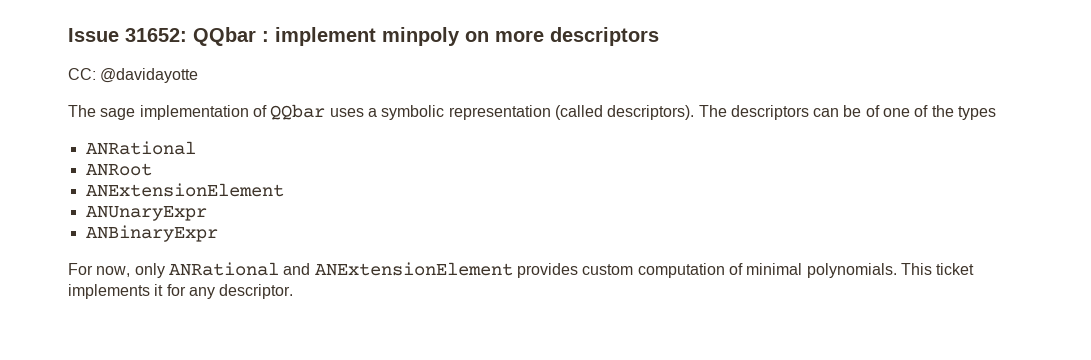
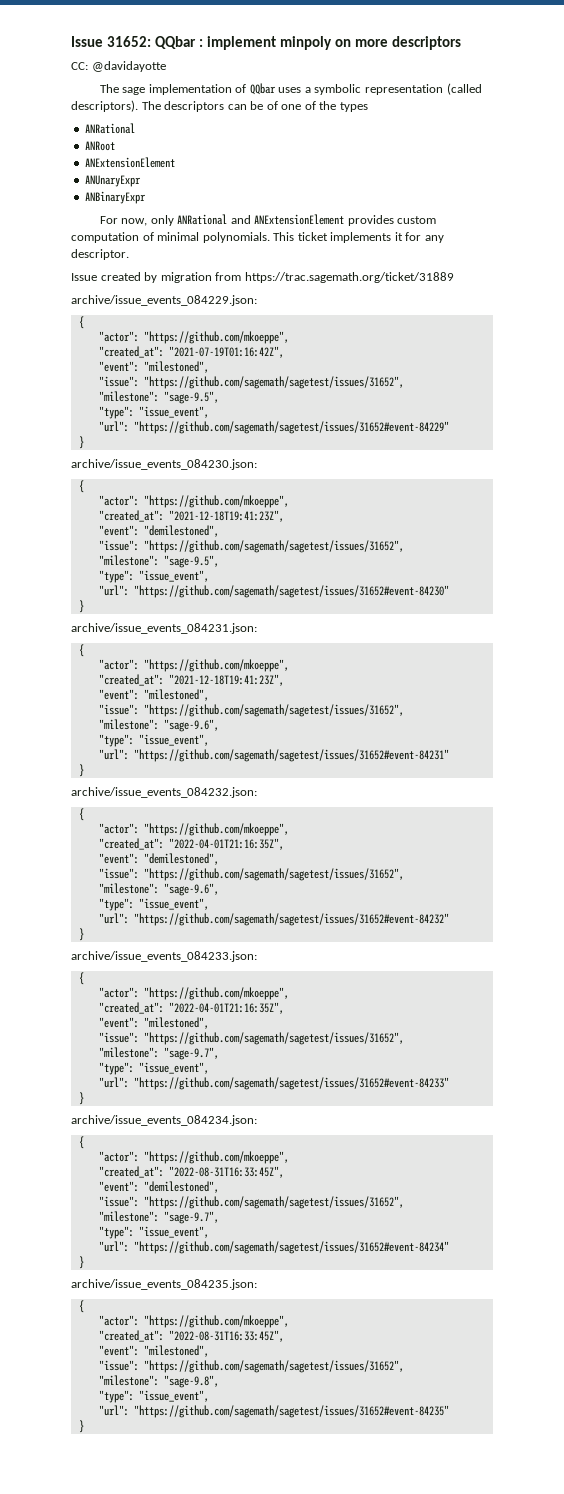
(294, 291) none -> [71,272,454,283] [71,295,257,306] [78,316,84,329] [98,331,289,344] [98,346,284,358] [98,361,209,373] [98,376,404,389] [98,391,219,404] [98,406,209,419] [98,421,449,434] [78,436,84,449] [71,459,257,470] [78,480,84,493] [98,495,289,508] [98,510,284,522] [98,525,219,537] [98,540,404,553] [98,555,219,568] [98,570,209,583] [98,585,449,598] [78,600,84,613] [71,623,257,634] [78,644,84,657] [98,659,289,672] [98,674,284,686] [98,689,209,701] [98,704,404,717] [98,719,219,732] [98,734,209,747] [98,749,449,762] [78,764,84,777] [71,787,257,798] [78,808,84,821] [98,823,289,836] [98,838,284,850] [98,853,219,865] [98,868,404,881] [98,883,219,896] [98,898,209,911] [98,913,449,926] [78,928,84,941] [71,951,257,962] [78,972,84,985] [98,987,289,1000] [98,1002,284,1014] [98,1017,209,1029] [98,1032,404,1045] [98,1047,219,1060] [98,1062,209,1075] [98,1077,449,1090] [78,1092,84,1105] [71,1115,257,1126] [78,1136,84,1149] [98,1151,289,1164] [98,1166,284,1178] [98,1181,219,1193] [98,1196,404,1209] [98,1211,219,1224] [98,1226,209,1239] [98,1241,449,1254] [78,1256,84,1269] [71,1279,257,1290] [78,1300,84,1313] [98,1315,289,1328] [98,1330,284,1342] [98,1345,209,1357] [98,1360,404,1373] [98,1375,219,1388] [98,1390,209,1403] [98,1405,449,1418] [78,1420,84,1433] // Issue created by migration from https://trac.sagemath.org/ticket/31889 // archive/issue_events_084229.json: // { // "actor": "https://github.com/mkoeppe", // "created_at": "2021-07-19T01:16:42Z", // "event": "milestoned", // "issue": "https://github.com/sagemath/sagetest/issues/31652", // "milestone": "sage-9.5", // "type": "issue_event", // "url": "https://github.com/sagemath/sagetest/issues/31652#event-84229" // } // archive/issue_events_084230.json: // { // "actor": "https://github.com/mkoeppe", // "created_at": "2021-12-18T19:41:23Z", // "event": "demilestoned", // "issue": "https://github.com/sagemath/sagetest/issues/31652", // "milestone": "sage-9.5", // "type": "issue_event", // "url": "https://github.com/sagemath/sagetest/issues/31652#event-84230" // } // archive/issue_events_084231.json: // { // "actor": "https://github.com/mkoeppe", // "created_at": "2021-12-18T19:41:23Z", // "event": "milestoned", // "issue": "https://github.com/sagemath/sagetest/issues/31652", // "milestone": "sage-9.6", // "type": "issue_event", // "url": "https://github.com/sagemath/sagetest/issues/31652#event-84231" // } // archive/issue_events_084232.json: // { // "actor": "https://github.com/mkoeppe", // "created_at": "2022-04-01T21:16:35Z", // "event": "demilestoned", // "issue": "https://github.com/sagemath/sagetest/issues/31652", // "milestone": "sage-9.6", // "type": "issue_event", // "url": "https://github.com/sagemath/sagetest/issues/31652#event-84232" // } // archive/issue_events_084233.json: // { // "actor": "https://github.com/mkoeppe", // "created_at": "2022-04-01T21:16:35Z", // "event": "milestoned", // "issue": "https://github.com/sagemath/sagetest/issues/31652", // "milestone": "sage-9.7", // "type": "issue_event", // "url": "https://github.com/sagemath/sagetest/issues/31652#event-84233" // } // archive/issue_events_084234.json: // { // "actor": "https://github.com/mkoeppe", // "created_at": "2022-08-31T16:33:45Z", // "event": "demilestoned", // "issue": "https://github.com/sagemath/sagetest/issues/31652", // "milestone": "sage-9.7", // "type": "issue_event", // "url": "https://github.com/sagemath/sagetest/issues/31652#event-84234" // } // archive/issue_events_084235.json: // { // "actor": "https://github.com/mkoeppe", // "created_at": "2022-08-31T16:33:45Z", // "event": "milestoned", // "issue": "https://github.com/sagemath/sagetest/issues/31652", // "milestone": "sage-9.8", // "type": "issue_event", // "url": "https://github.com/sagemath/sagetest/issues/31652#event-84235" // }

